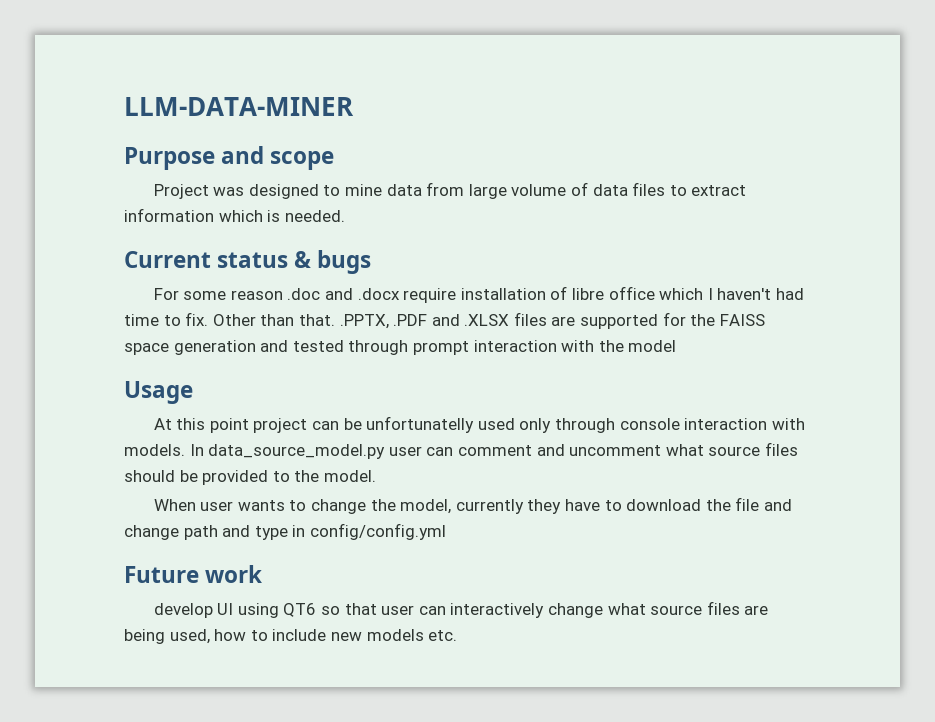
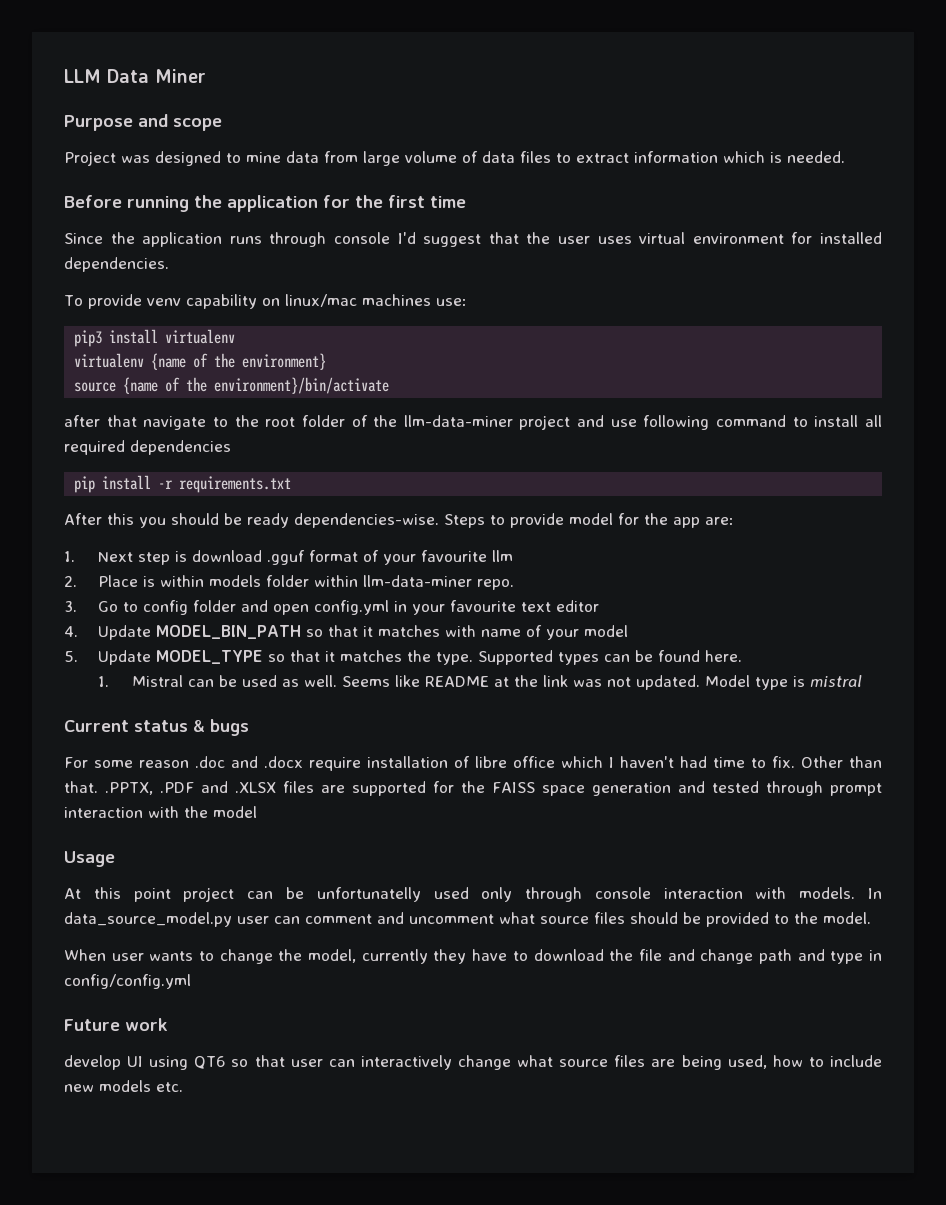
[124,97,354,116] LLM-DATA-MINER -> [64,69,206,83] LLM Data Miner
(345, 216) none -> [64,195,466,212] [64,232,883,247] [64,257,169,272] [64,294,467,309] [74,329,236,347] [74,353,327,370] [74,377,390,394] [64,415,882,430] [64,440,231,455] [74,475,292,493] [64,513,734,528] [64,550,513,565] [64,575,514,590] [64,600,599,615] [64,625,628,640] [64,650,742,665] [97,675,862,690] // Before running the application for the first time // Since the application runs through console I'd suggest that the user uses virtual environment for installed dependencies. // To provide venv capability on linux/mac machines use: // pip3 install virtualenv // virtualenv {name of the environment} // source {name of the environment}/bin/activate // after that navigate to the root folder of the llm-data-miner project and use following command to install all required dependencies // pip install -r requirements.txt // After this you should be ready dependencies-wise. Steps to provide model for the app are: // 1. Next step is download .gguf format of your favourite llm // 2. Place is within models folder within llm-data-miner repo. // 3. Go to config folder and open config.yml in your favourite text editor // 4. Update MODEL_BIN_PATH so that it matches with name of your model // 5. Update MODEL_TYPE so that it matches the type. Supported types can be found here. // 1. Mistral can be used as well. Seems like README at the link was not updated. Model type is mistral

